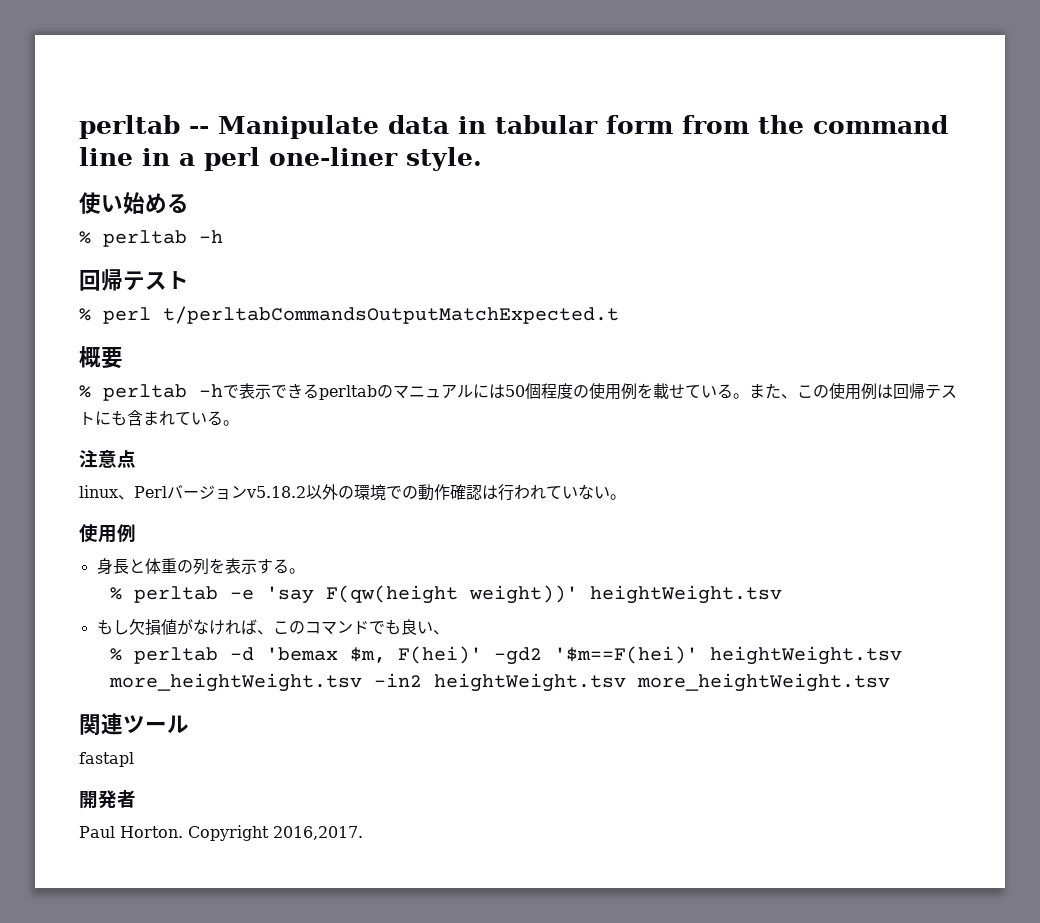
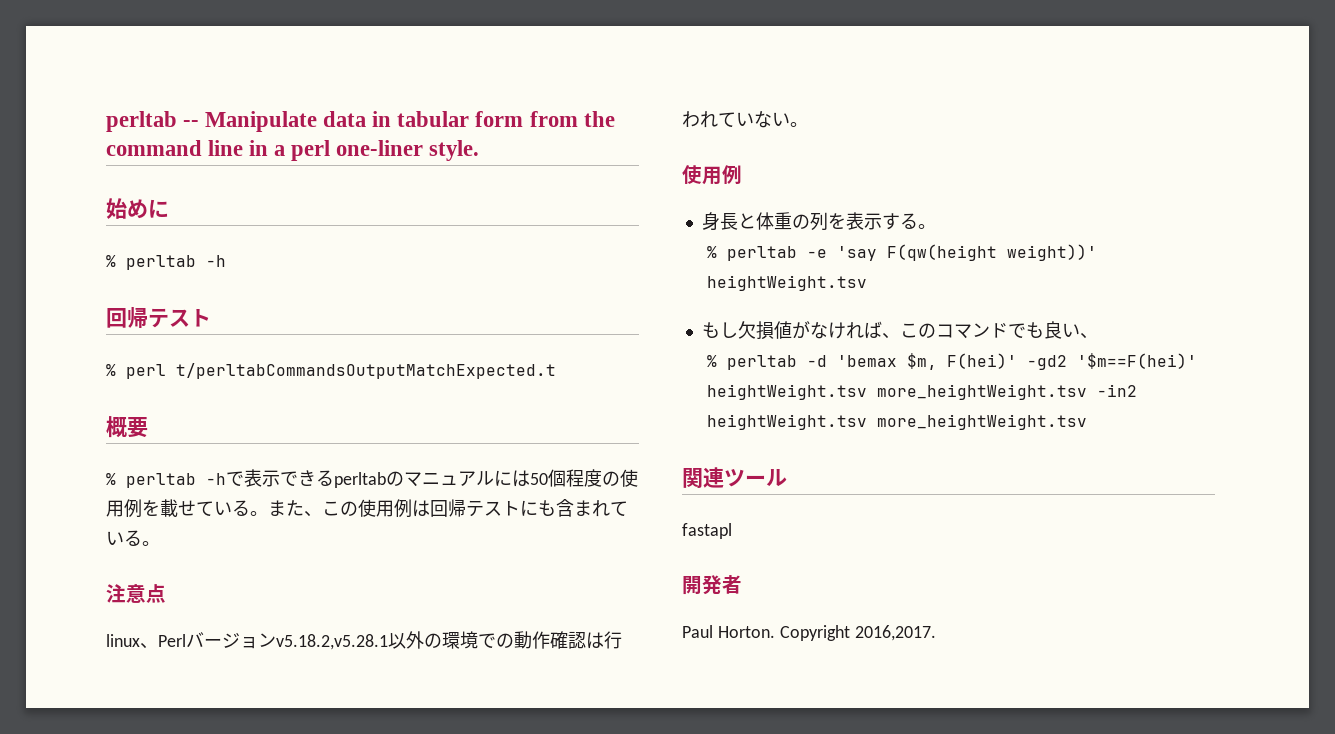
[79,192,189,214] 使い始める -> [106,198,169,219] 始めに
[246,486,306,498] v5.18.2 -> [276,634,388,650] v5.18.2,v5.28.1

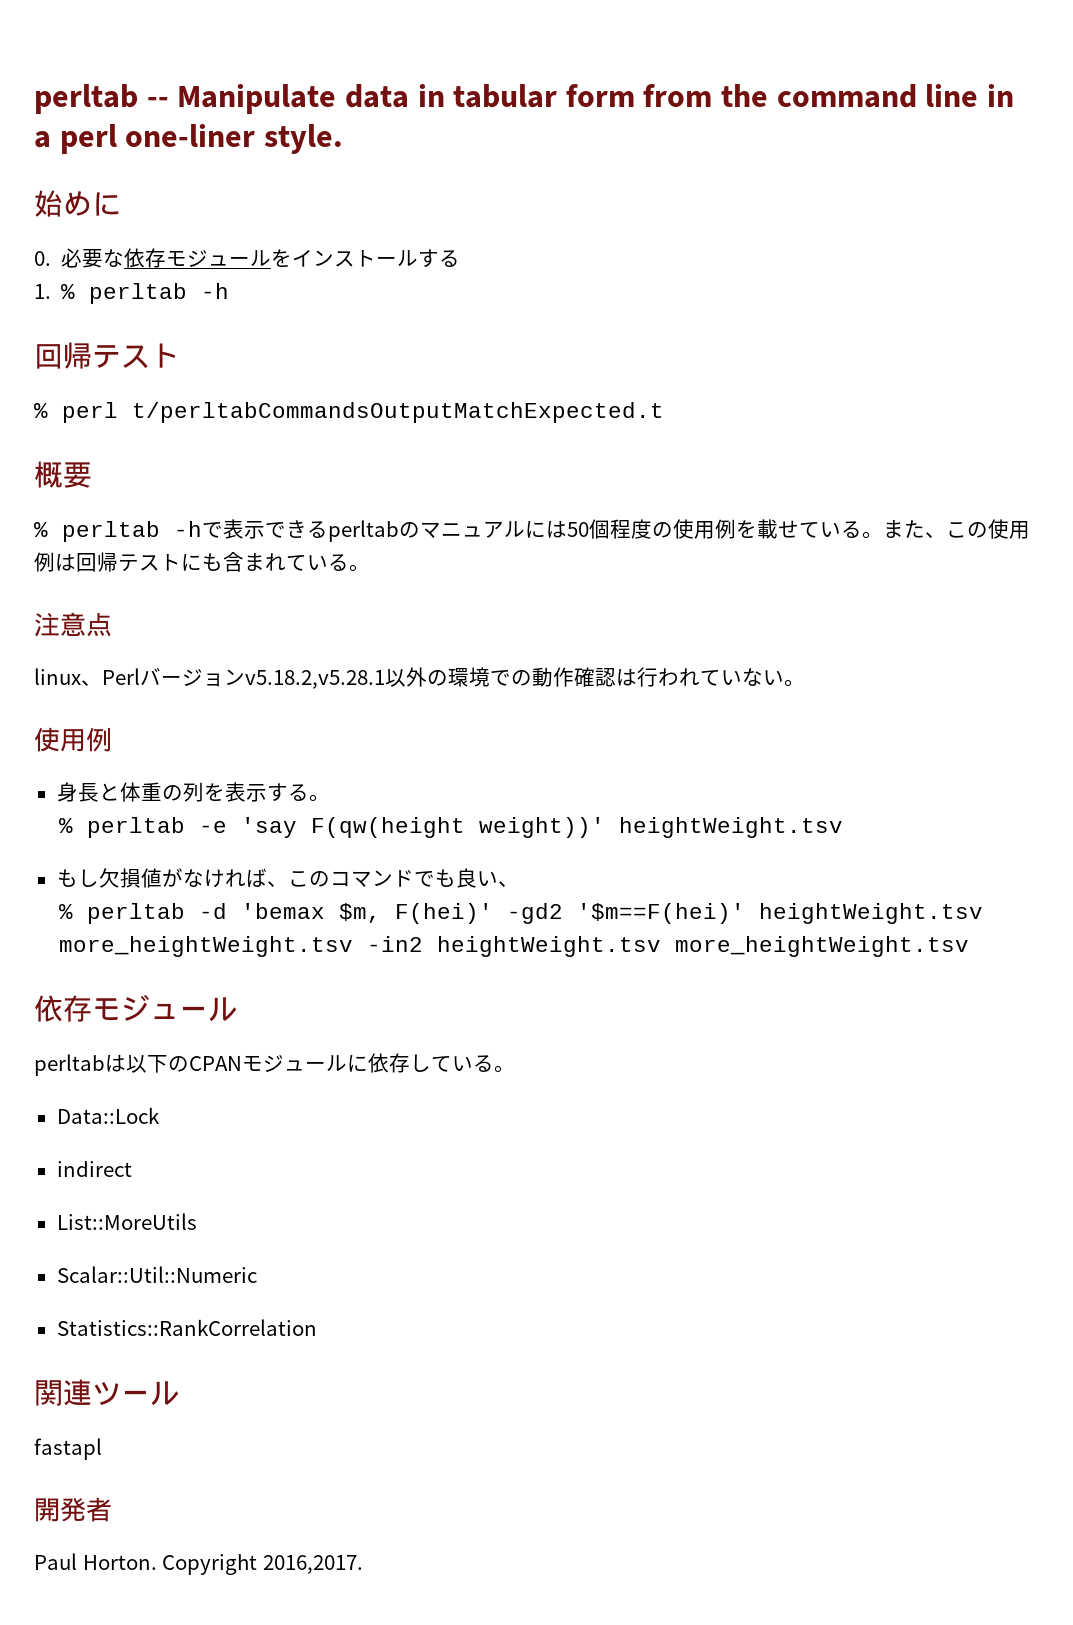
(169, 208) none -> [34,248,461,268] [34,284,51,299] 0.必要な依存モジュールをインストールする // 1.
(1087, 422) none -> [34,994,237,1022] [34,1053,515,1076] [56,1107,160,1124] [56,1161,132,1177] [56,1213,197,1230] [56,1266,257,1283] [56,1319,317,1336] // 依存モジュール // perltabは以下のCPANモジュールに依存している。 // Data::Lock // indirect // List::MoreUtils // Scalar::Util::Numeric // Statistics::RankCorrelation

